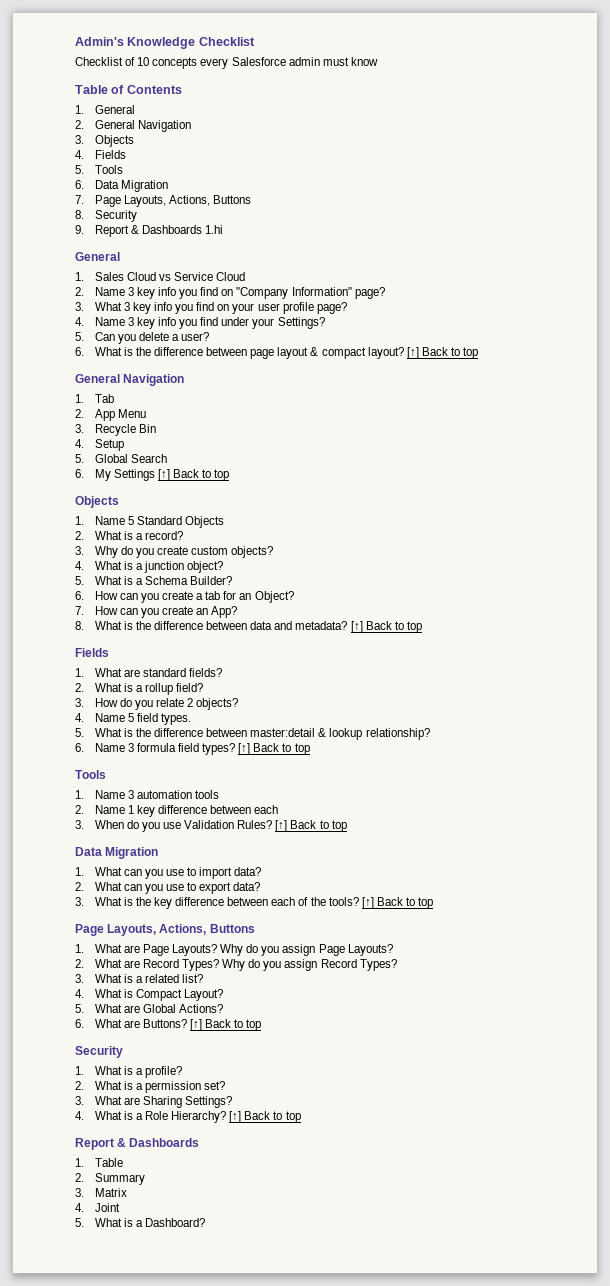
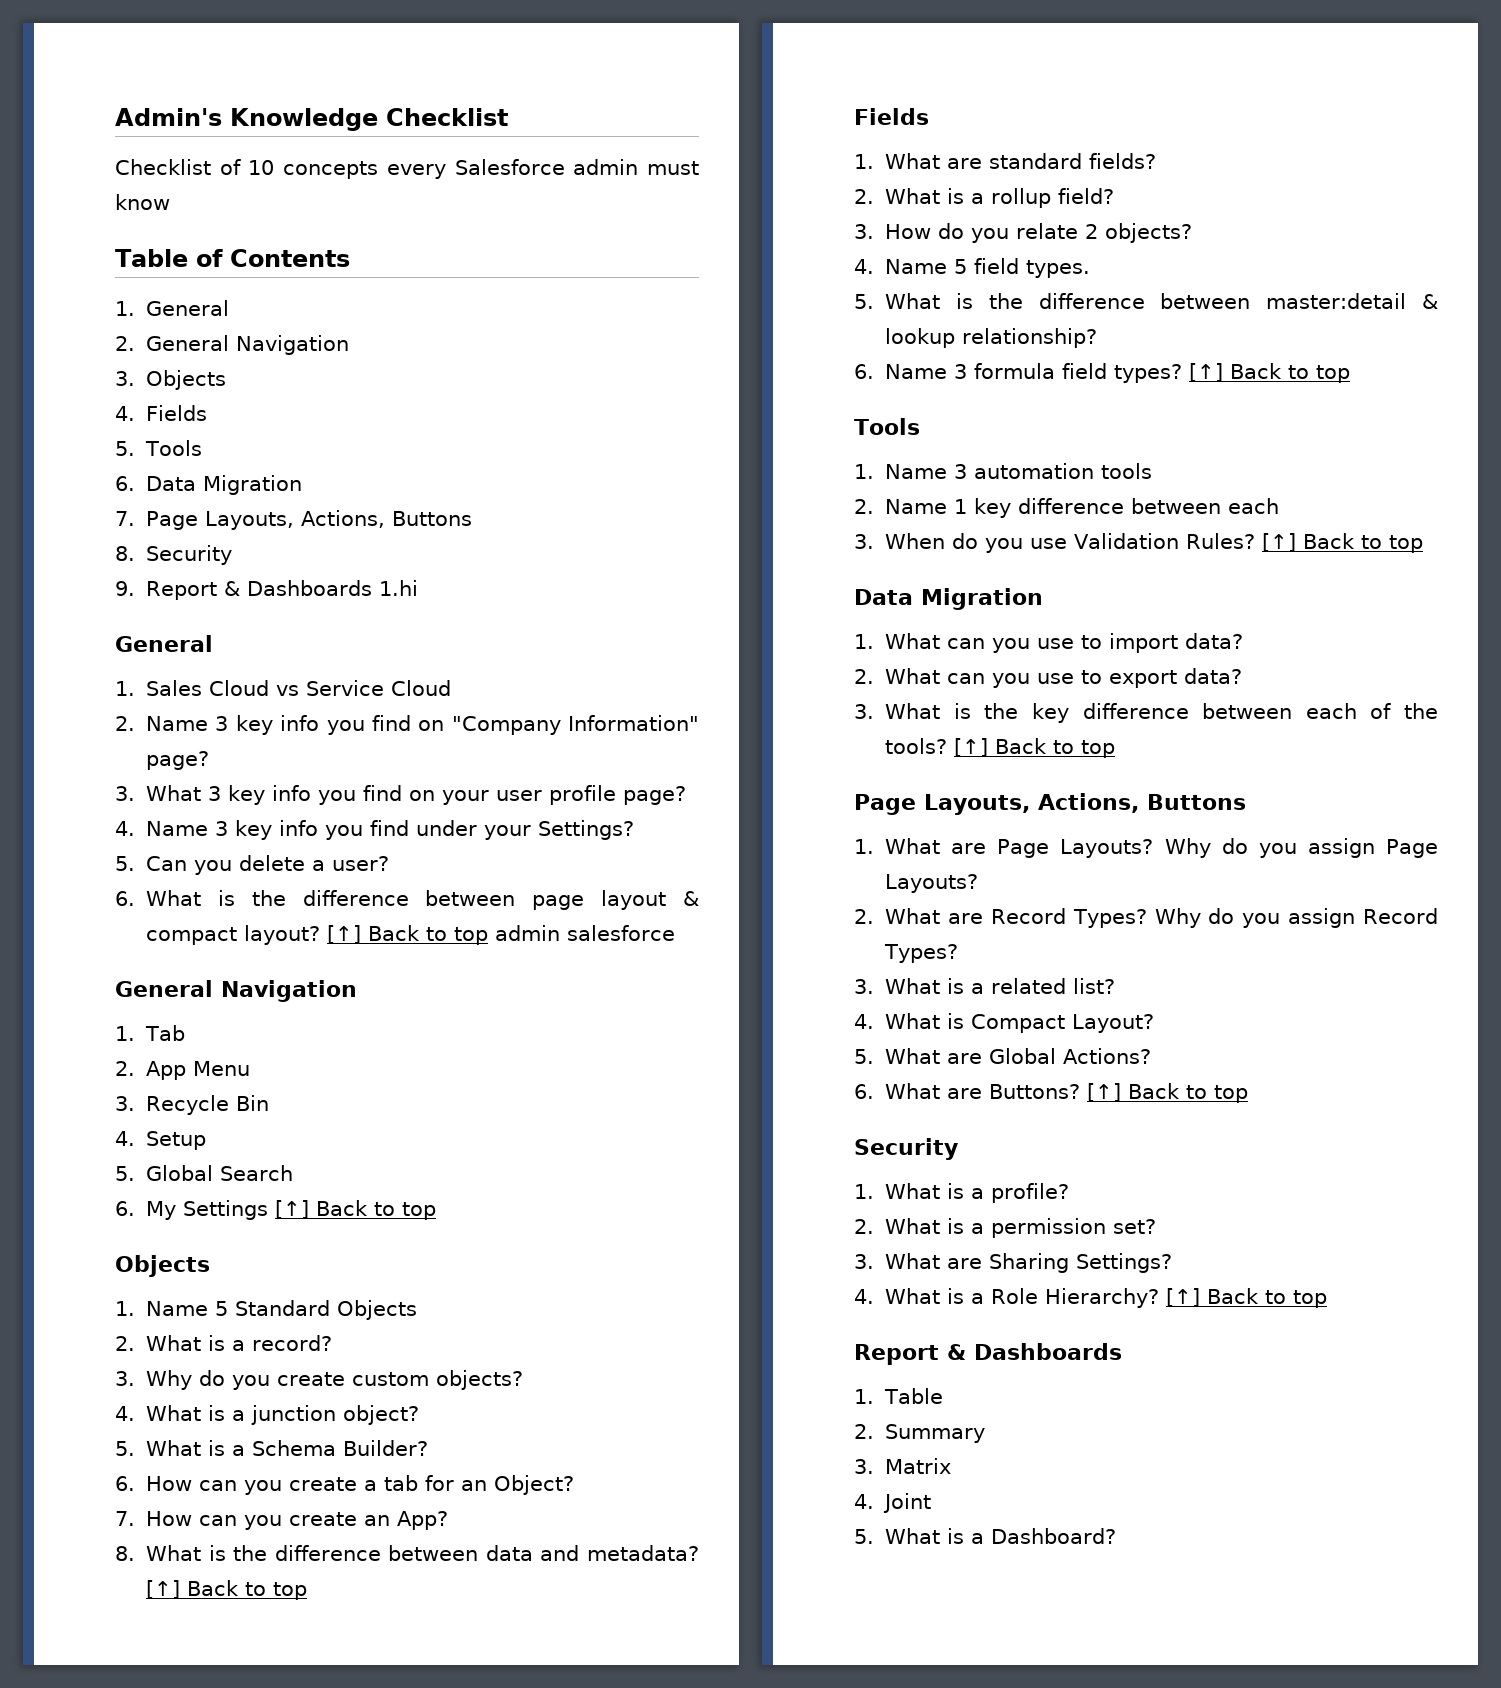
(479, 353) none -> [495,925,676,941] admin salesforce

